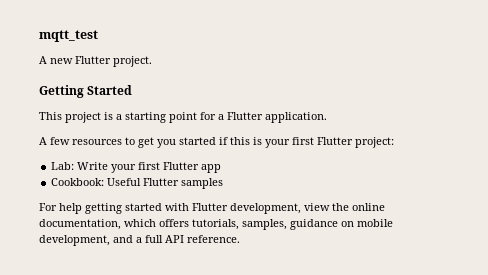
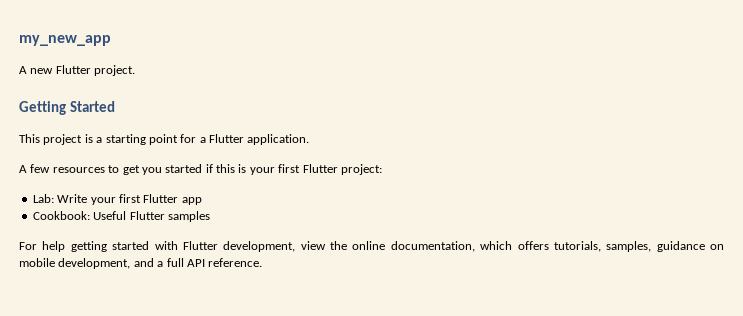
[39,30,98,42] mqtt_test -> [19,35,111,46] my_new_app

